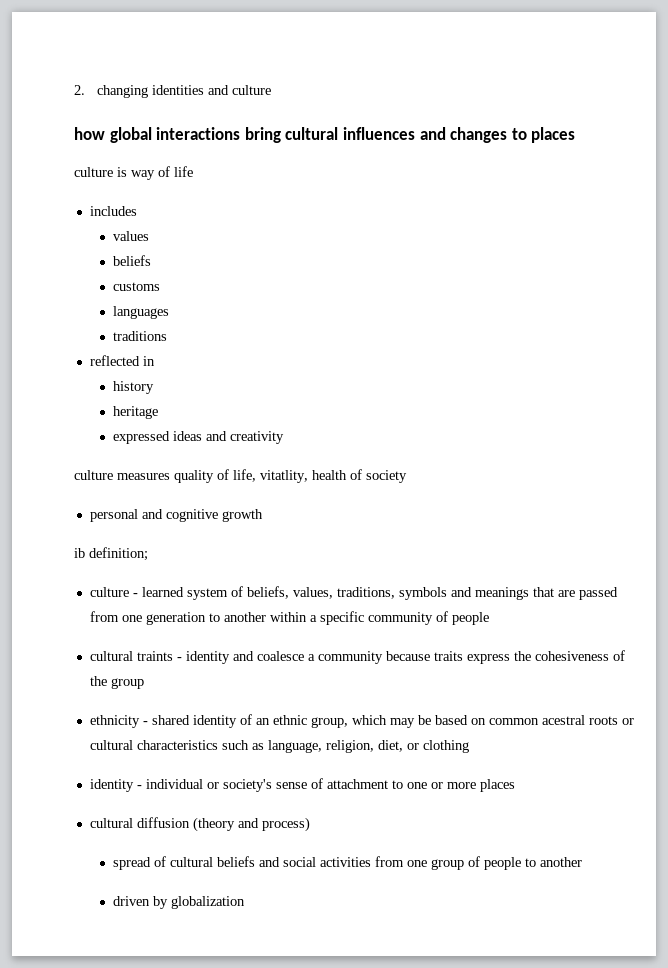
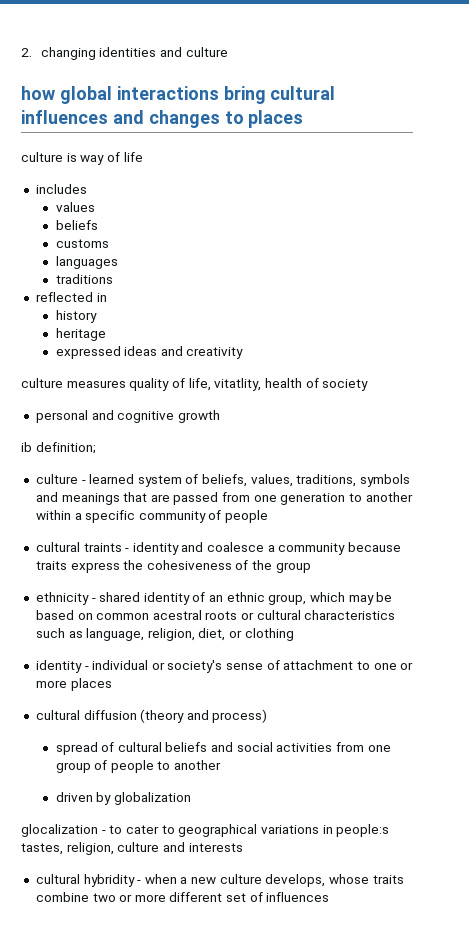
(246, 902) none -> [21,824,390,837] [21,842,243,855] [35,874,404,887] [35,892,330,902] // glocalization - to cater to geographical variations in people:s tastes, religion, culture and interests // cultural hybridity - when a new culture develops, whose traits combine two or more different set of influences

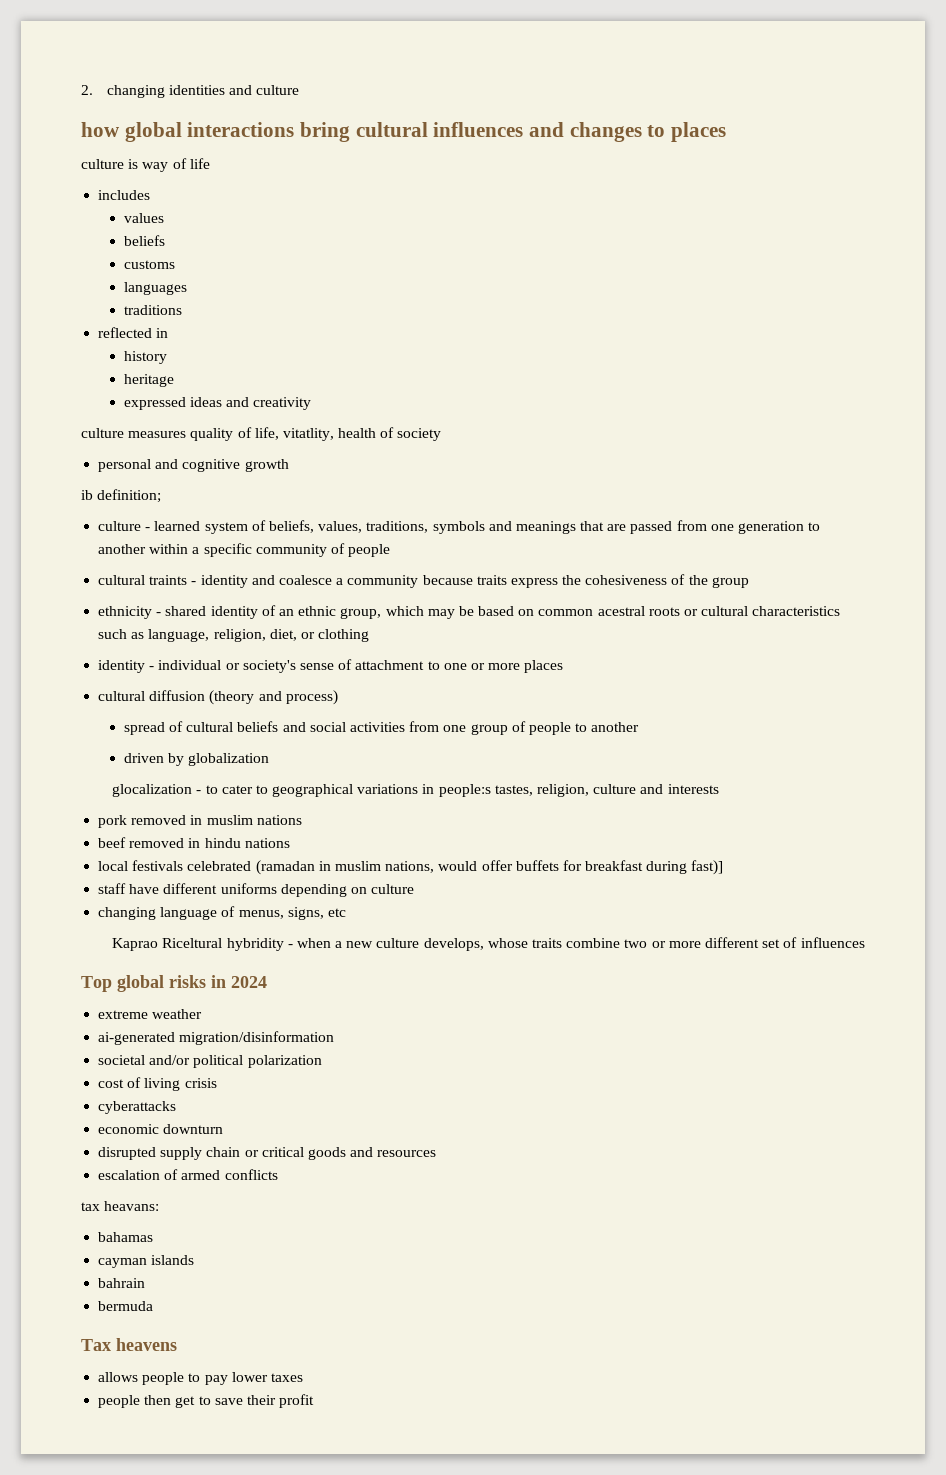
[35,874,80,884] cultural -> [98,815,302,828] [98,837,290,848] [98,860,724,875] [98,883,415,897] [98,906,346,920] [112,938,223,951] pork removed in muslim nations // beef removed in hindu nations // local festivals celebrated (ramadan in muslim nations, would offer buffets for breakfast during fast)] // staff have different uniforms depending on culture // changing language of menus, signs, etc // Kaprao Riceltural
(330, 897) none -> [81,975,267,992] [98,1009,203,1019] [98,1031,335,1045] [98,1055,322,1068] [98,1077,217,1091] [98,1101,177,1114] [98,1124,224,1134] [98,1147,437,1160] [98,1169,278,1180] [81,1201,160,1211] [98,1232,154,1242] [98,1255,195,1268] [98,1278,146,1288] [98,1301,154,1311] [81,1338,177,1351] [98,1372,303,1385] [98,1394,315,1408] // Top global risks in 2024 // extreme weather // ai-generated migration/disinformation // societal and/or political polarization // cost of living crisis // cyberattacks // economic downturn // disrupted supply chain or critical goods and resources // escalation of armed conflicts // tax heavans: // bahamas // cayman islands // bahrain // bermuda // Tax heavens // allows people to pay lower taxes // people then get to save their profit

